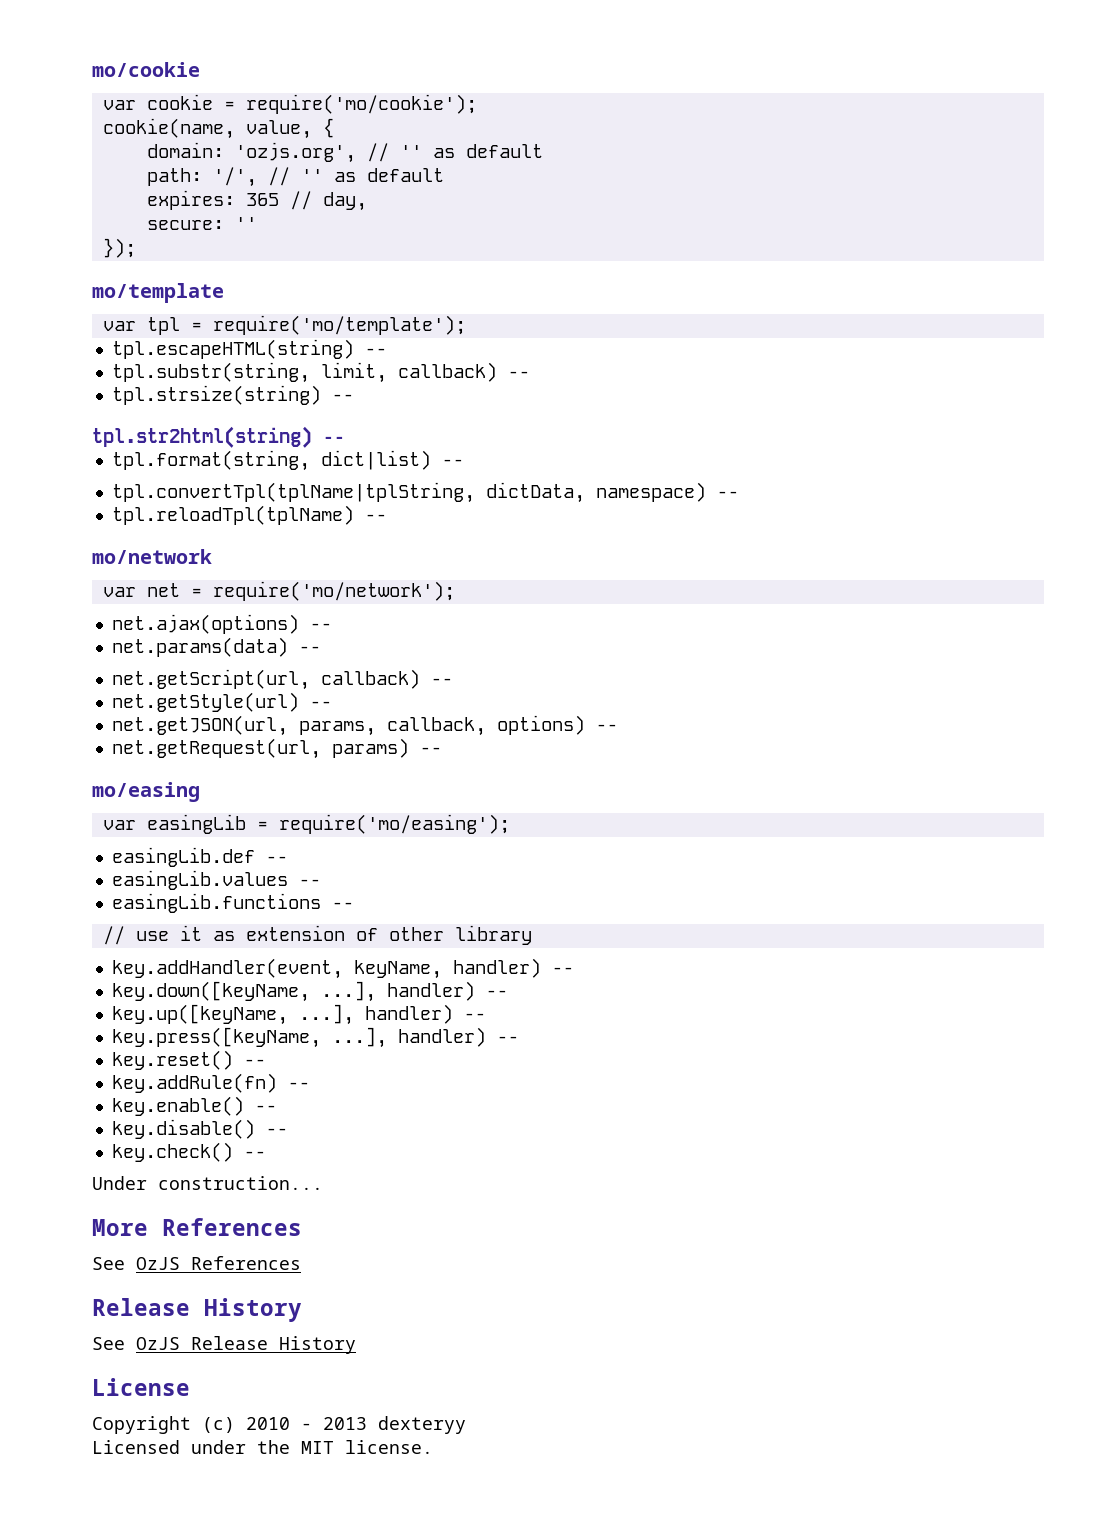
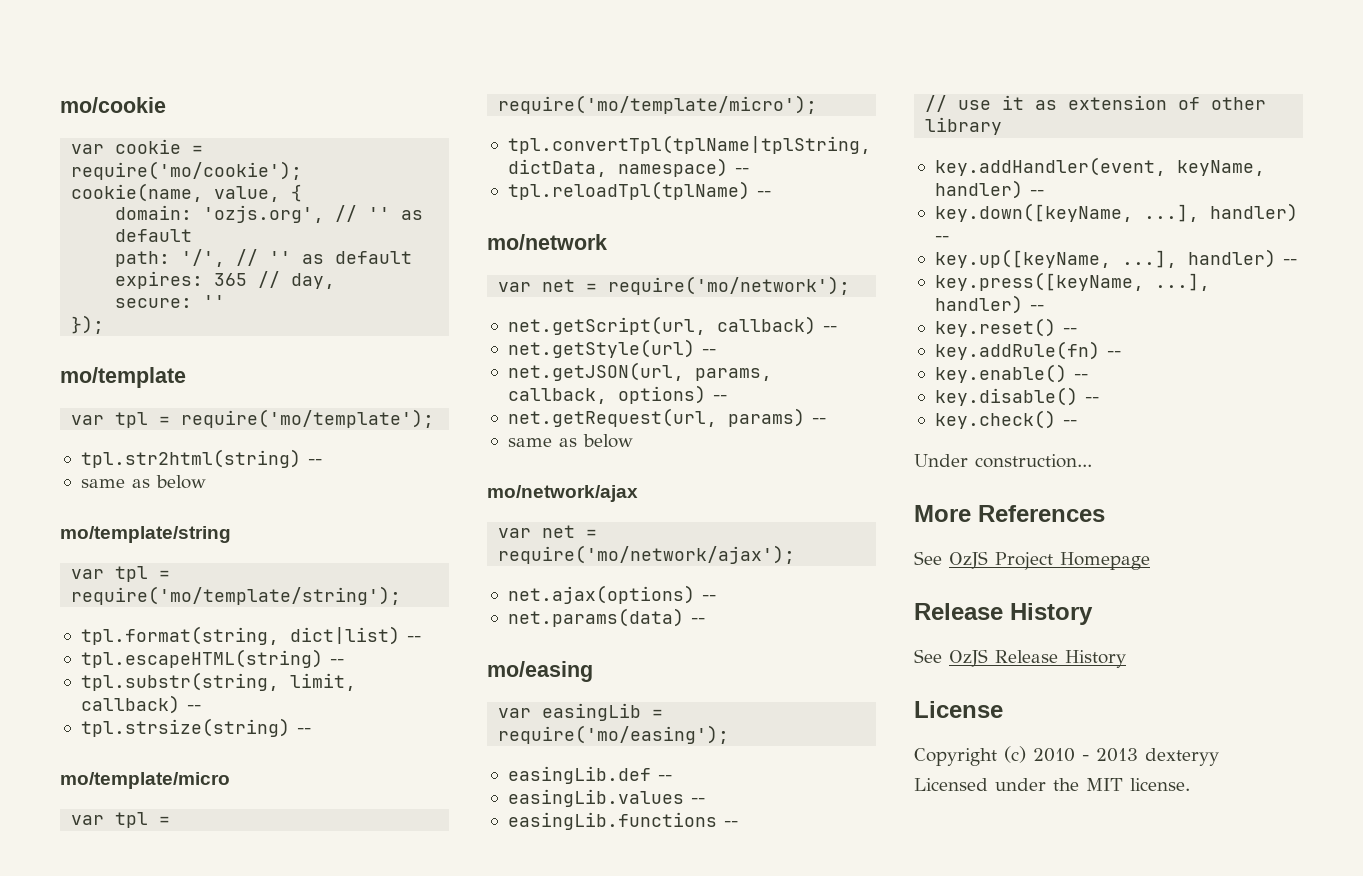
(466, 325) none -> [80,449,322,468] [80,475,206,489] [60,526,231,543] [71,566,171,582] [71,586,402,605] [80,626,421,645] // tpl.str2html(string) -- // same as below // mo/template/string // var tpl = require('mo/template/string'); // tpl.format(string, dict|list) --
[92,426,345,448] [111,450,464,471] tpl.str2html(string) -- // tpl.format(string, dict|list) -- -> [60,772,230,789] [71,812,171,828] [498,95,818,114] mo/template/micro // var tpl = require('mo/template/micro');
[111,614,332,634] [111,637,321,657] // net.ajax(options) -- // net.params(data) -- -> (851, 285) none
(442, 750) none -> [507,434,633,448] [487,485,638,502] [498,525,598,538] [498,545,796,564] [507,585,716,604] [507,608,705,627] // same as below // mo/network/ajax // var net = require('mo/network/ajax'); // net.ajax(options) -- // net.params(data) --
[191,1256,301,1270] References -> [995,552,1150,570] Project Homepage

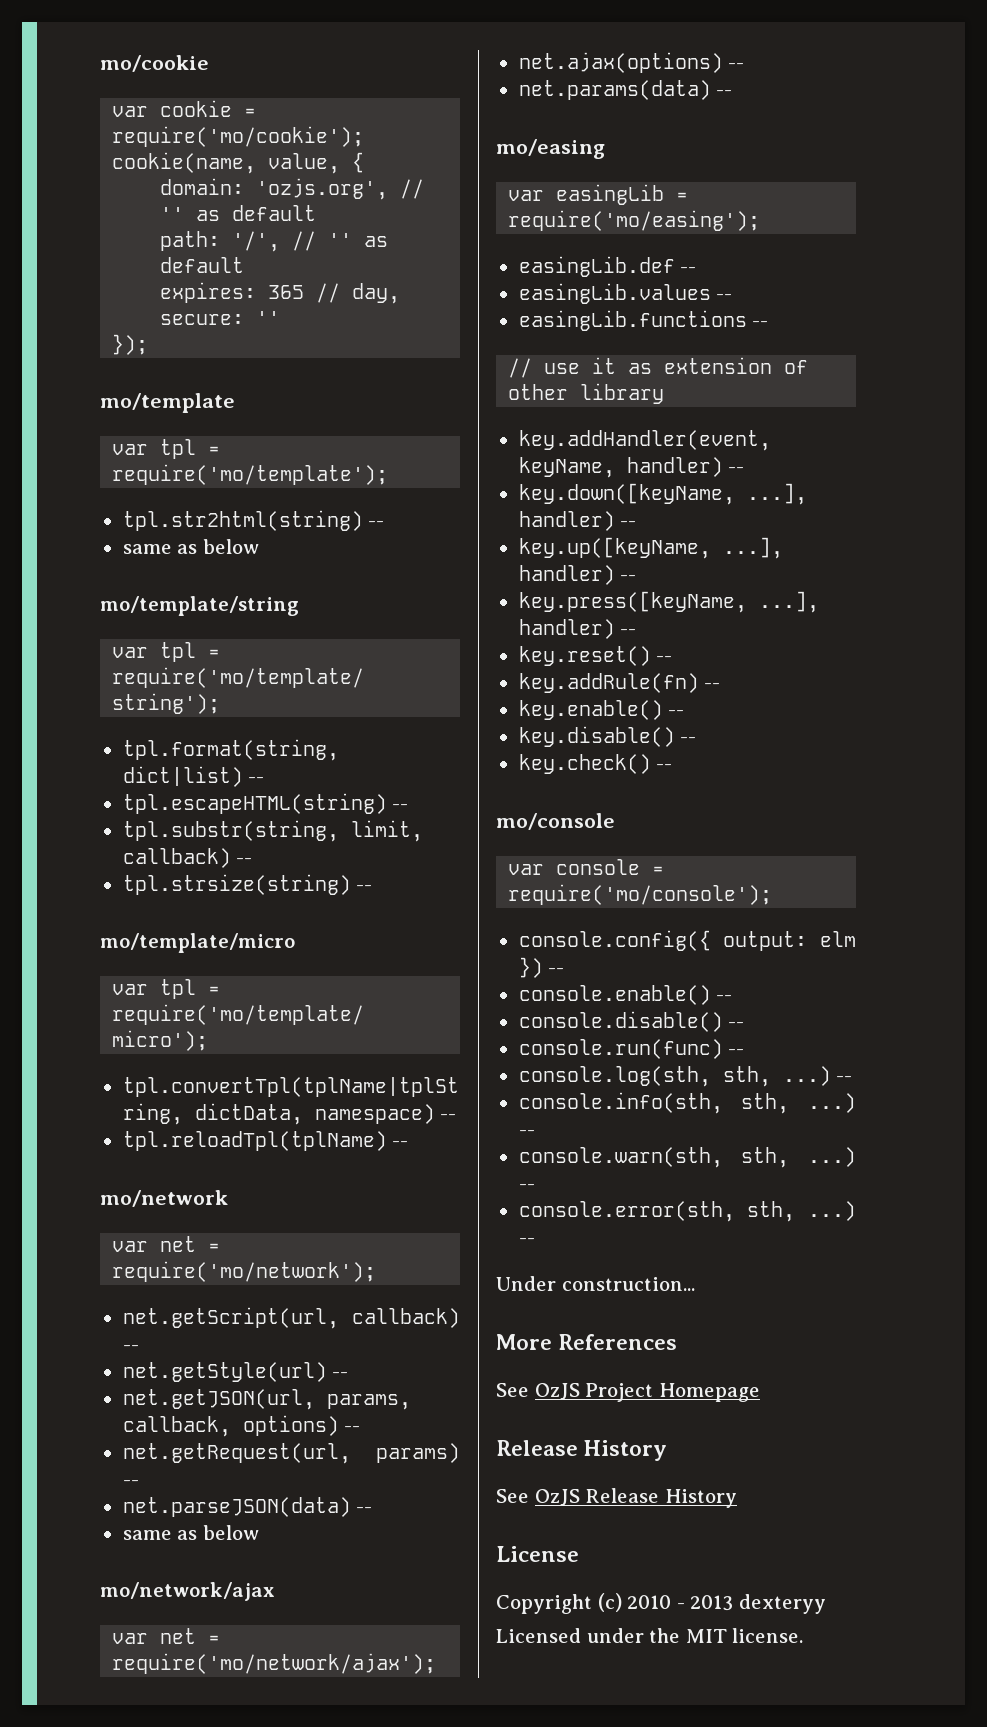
(826, 421) none -> [122,1497,373,1517] // net.parseJSON(data) --
(1077, 423) none -> [496,813,615,830] [508,859,665,875] [508,884,773,905] [518,930,856,951] [518,957,565,978] [518,985,733,1005] [518,1011,745,1032] [518,1039,745,1059] [518,1066,853,1087] [518,1092,856,1114] [518,1130,535,1136] [518,1147,856,1168] [518,1184,535,1190] [518,1201,856,1222] [518,1238,535,1244] // mo/console // var console = require('mo/console'); // console.config({ output: elm }) -- // console.enable() -- // console.disable() -- // console.run(func) -- // console.log(sth, sth, ...) -- // console.info(sth, sth, ...) -- // console.warn(sth, sth, ...) -- // console.error(sth, sth, ...) --

